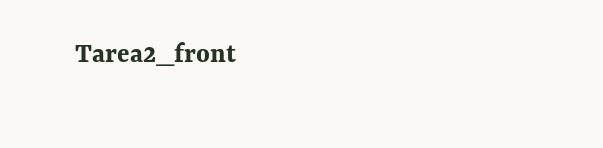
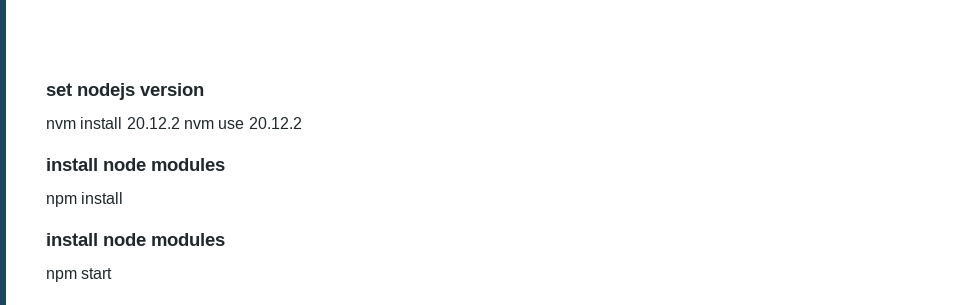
[75,42,236,66] Tarea2_front -> [46,83,204,100] [46,117,302,129] [46,158,225,171] [46,192,124,207] [46,233,225,246] [46,268,113,282] set nodejs version // nvm install 20.12.2 nvm use 20.12.2 // install node modules // npm install // install node modules // npm start

